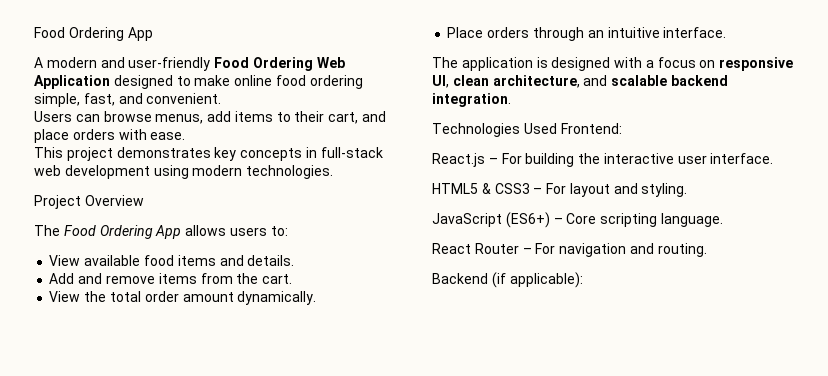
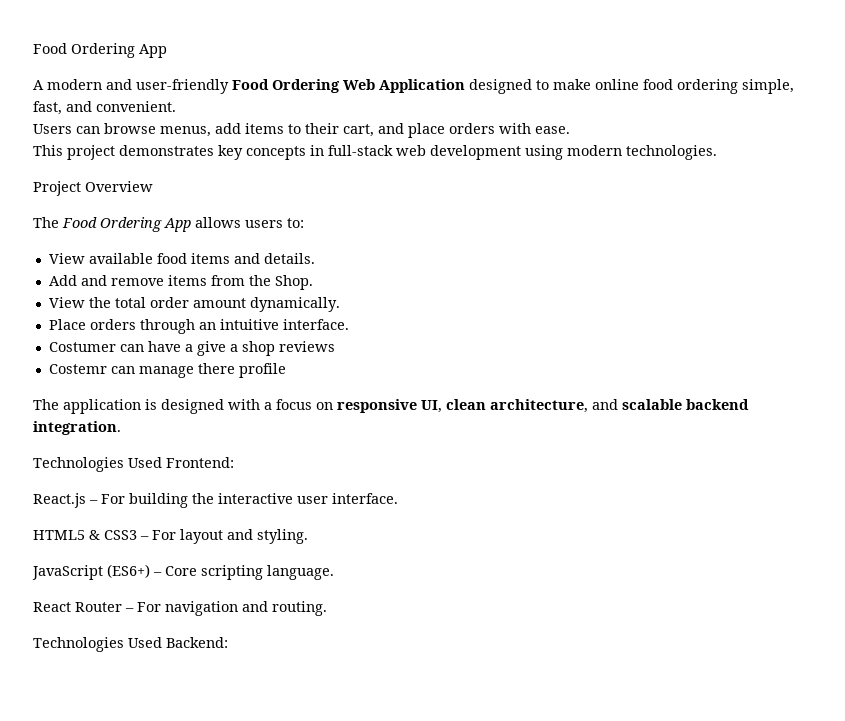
[262,274,293,284] cart. -> [274,275,313,290] Shop.
(727, 32) none -> [48,341,335,356] [48,363,286,378] // Costumer can have a give a shop reviews // Costemr can manage there profile
[432,272,583,288] Backend (if applicable): -> [33,637,228,652] Technologies Used Backend:

